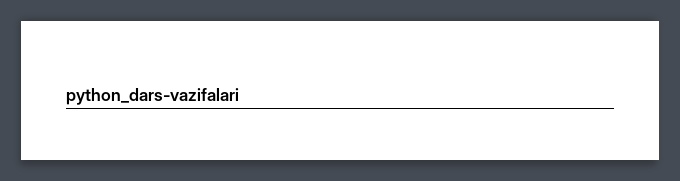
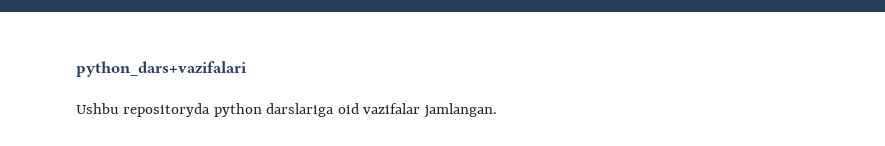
[66,88,239,105] python_dars-vazifalari -> [76,61,247,77] [76,103,497,118] python_dars+vazifalari // Ushbu repositoryda python darslariga oid vazifalar jamlangan.

